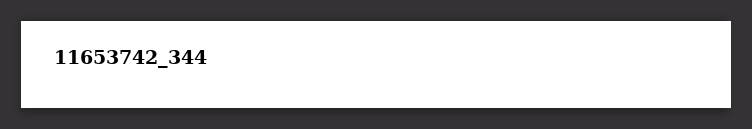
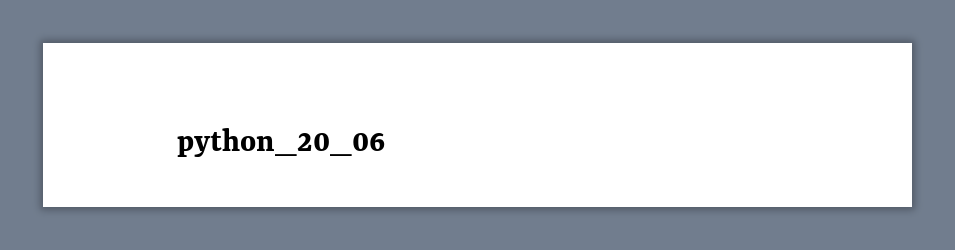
[54,50,207,68] 11653742_344 -> [177,128,385,157] python_20_06

